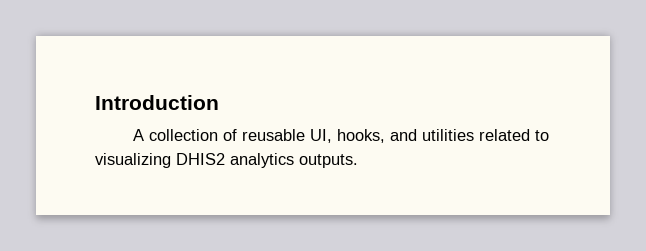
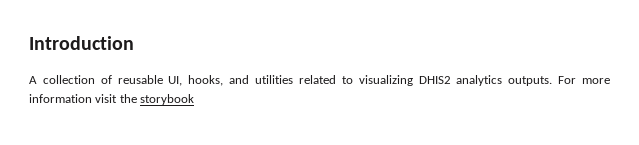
(358, 161) none -> [558,76,611,84] [29,94,195,105] For more information visit the storybook

